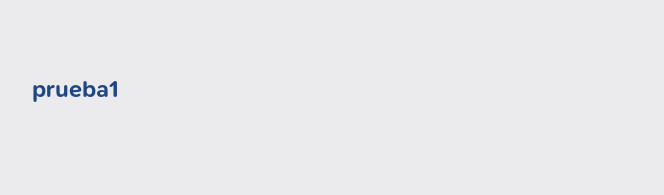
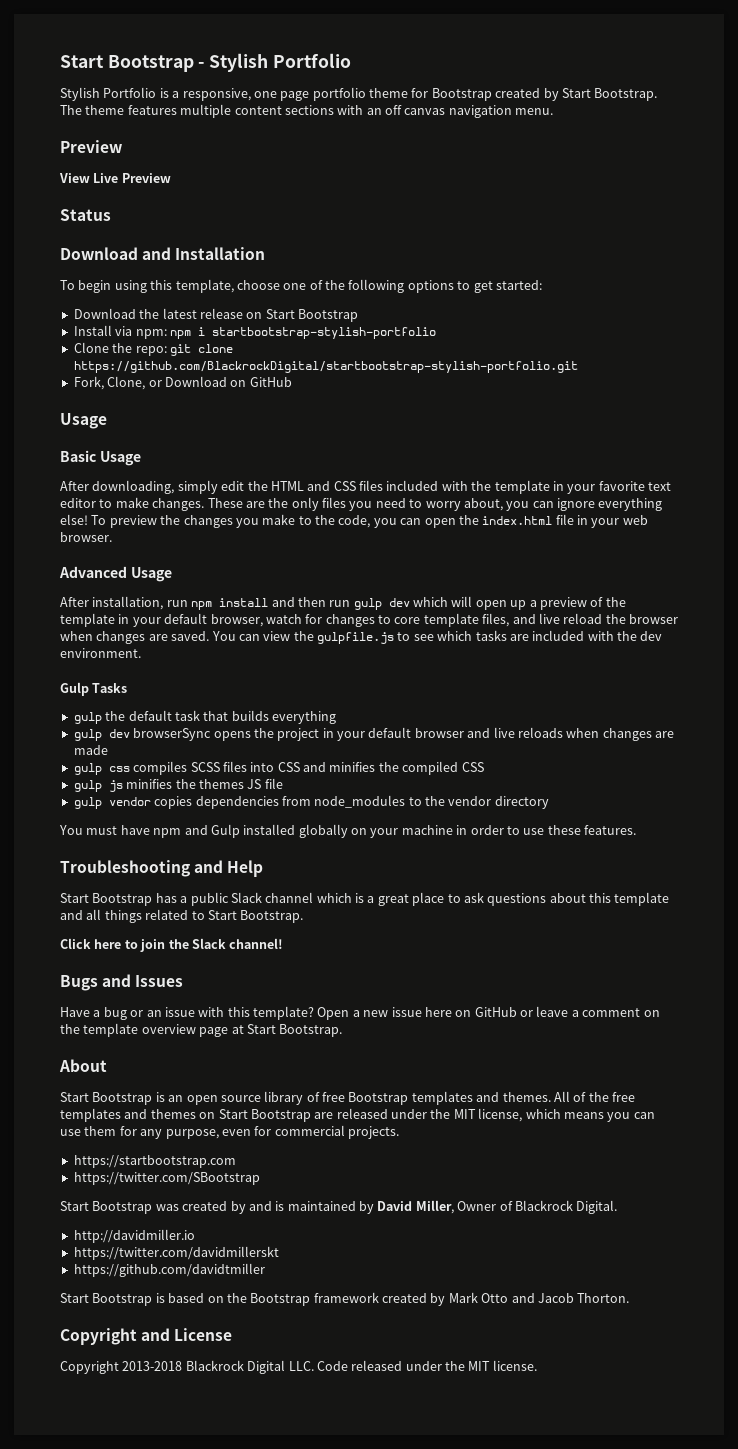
[32,81,119,102] prueba1 -> [60,53,351,72] [60,87,658,101] [60,104,554,118] [60,140,122,153] [59,173,171,183] [60,209,111,221] [60,247,266,260] [60,279,542,293] [73,308,358,322] [73,325,436,339] [73,342,233,356] [73,361,578,373] [73,376,292,390] [60,413,107,429] [60,450,141,466] [60,480,671,494] [60,497,663,511] [60,514,648,528] [60,532,112,542] [59,566,172,582] [60,596,626,610] [60,613,678,627] [60,630,663,644] [60,648,141,658] [60,682,128,696] [73,710,336,724] [73,727,674,741] [73,745,108,755] [73,761,484,775] [73,778,283,792] [73,795,549,809] [59,824,636,838] [60,860,264,877] [60,892,670,906] [60,909,304,923] [60,938,284,952] [60,974,184,991] [60,1006,660,1020] [60,1023,343,1037] [59,1059,107,1072] [60,1091,635,1105] [60,1108,655,1122] [60,1125,399,1139] [73,1155,236,1168] [73,1172,260,1185] [60,1200,618,1214] [73,1229,195,1243] [73,1246,279,1260] [73,1263,265,1277] [60,1292,630,1306] [60,1328,233,1345] [60,1360,537,1374] Start Bootstrap - Stylish Portfolio // Stylish Portfolio is a responsive, one page portfolio theme for Bootstrap created by Start Bootstrap. The theme features multiple content sections with an off canvas navigation menu. // Preview // View Live Preview // Status // Download and Installation // To begin using this template, choose one of the following options to get started: // Download the latest release on Start Bootstrap // Install via npm: npm i startbootstrap-stylish-portfolio // Clone the repo: git clone https://github.com/BlackrockDigital/startbootstrap-stylish-portfolio.git // Fork, Clone, or Download on GitHub // Usage // Basic Usage // After downloading, simply edit the HTML and CSS files included with the template in your favorite text editor to make changes. These are the only files you need to worry about, you can ignore everything else! To preview the changes you make to the code, you can open the index.html file in your web browser. // Advanced Usage // After installation, run npm install and then run gulp dev which will open up a preview of the template in your default browser, watch for changes to core template files, and live reload the browser when changes are saved. You can view the gulpfile.js to see which tasks are included with the dev environment. // Gulp Tasks // gulp the default task that builds everything // gulp dev browserSync opens the project in your default browser and live reloads when changes are made // gulp css compiles SCSS files into CSS and minifies the compiled CSS // gulp js minifies the themes JS file // gulp vendor copies dependencies from node_modules to the vendor directory // You must have npm and Gulp installed globally on your machine in order to use these features. // Troubleshooting and Help // Start Bootstrap has a public Slack channel which is a great place to ask questions about this template and all things related to Start Bootstrap. // Click here to join the Slack channel! // Bugs and Issues // Have a bug or an issue with this template? Open a new issue here on GitHub or leave a comment on the template overview page at Start Bootstrap. // About // Start Bootstrap is an open source library of free Bootstrap templates and themes. All of the free templates and themes on Start Bootstrap are released under the MIT license, which means you can use them for any purpose, even for commercial projects. // https://startbootstrap.com // https://twitter.com/SBootstrap // Start Bootstrap was created by and is maintained by David Miller, Owner of Blackrock Digital. // http://davidmiller.io // https://twitter.com/davidmillerskt // https://github.com/davidtmiller // Start Bootstrap is based on the Bootstrap framework created by Mark Otto and Jacob Thorton. // Copyright and License // Copyright 2013-2018 Blackrock Digital LLC. Code released under the MIT license.

